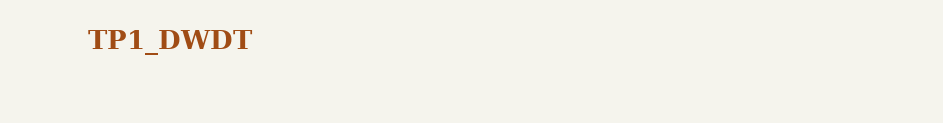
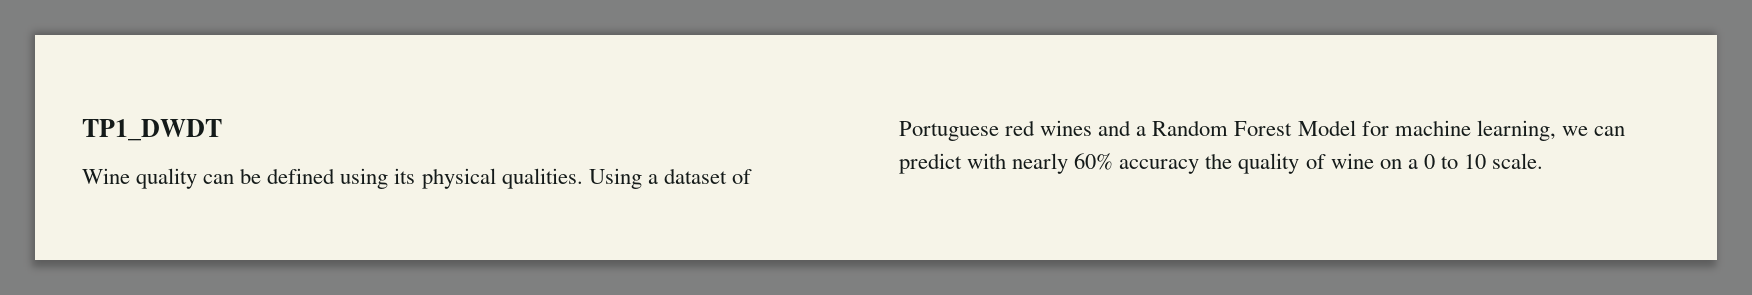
(253, 42) none -> [82,168,752,189] [899,120,1625,141] [899,153,1544,174] // Wine quality can be defined using its physical qualities. Using a dataset of Portuguese red wines and a Random Forest Model for machine learning, we can predict with nearly 60% accuracy the quality of wine on a 0 to 10 scale.

